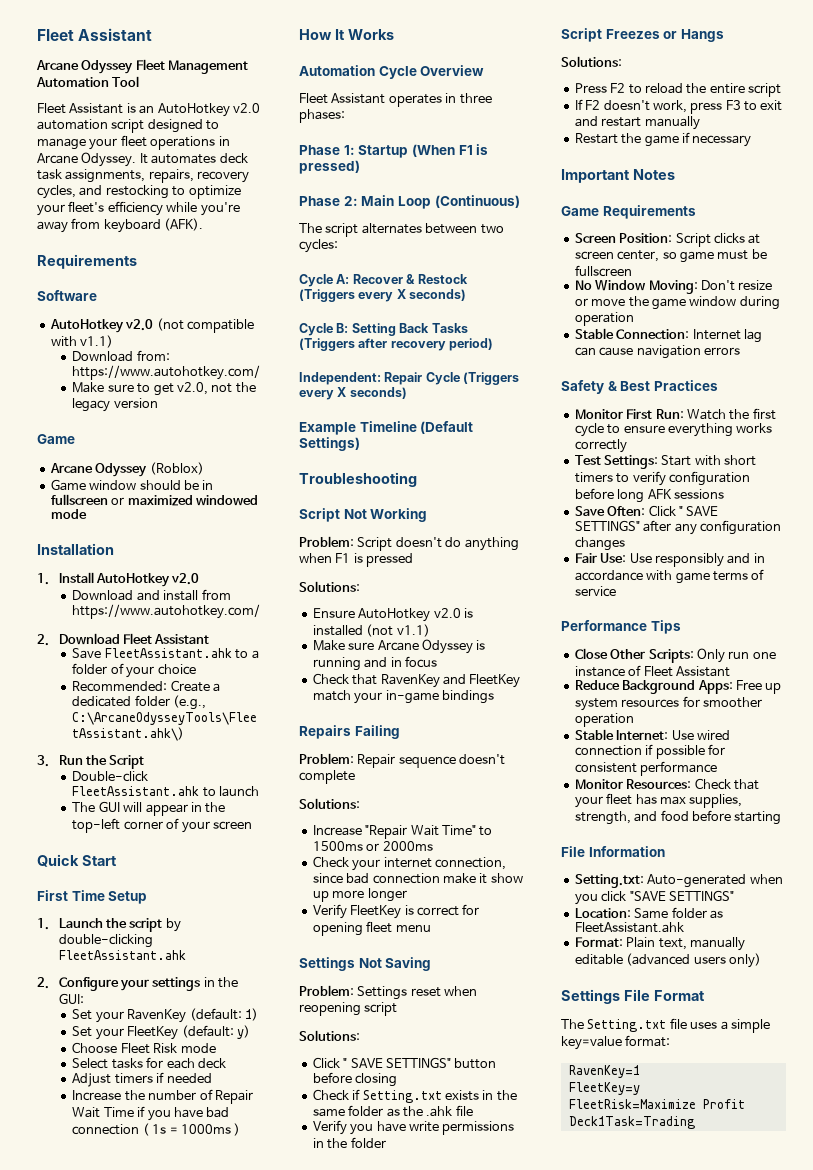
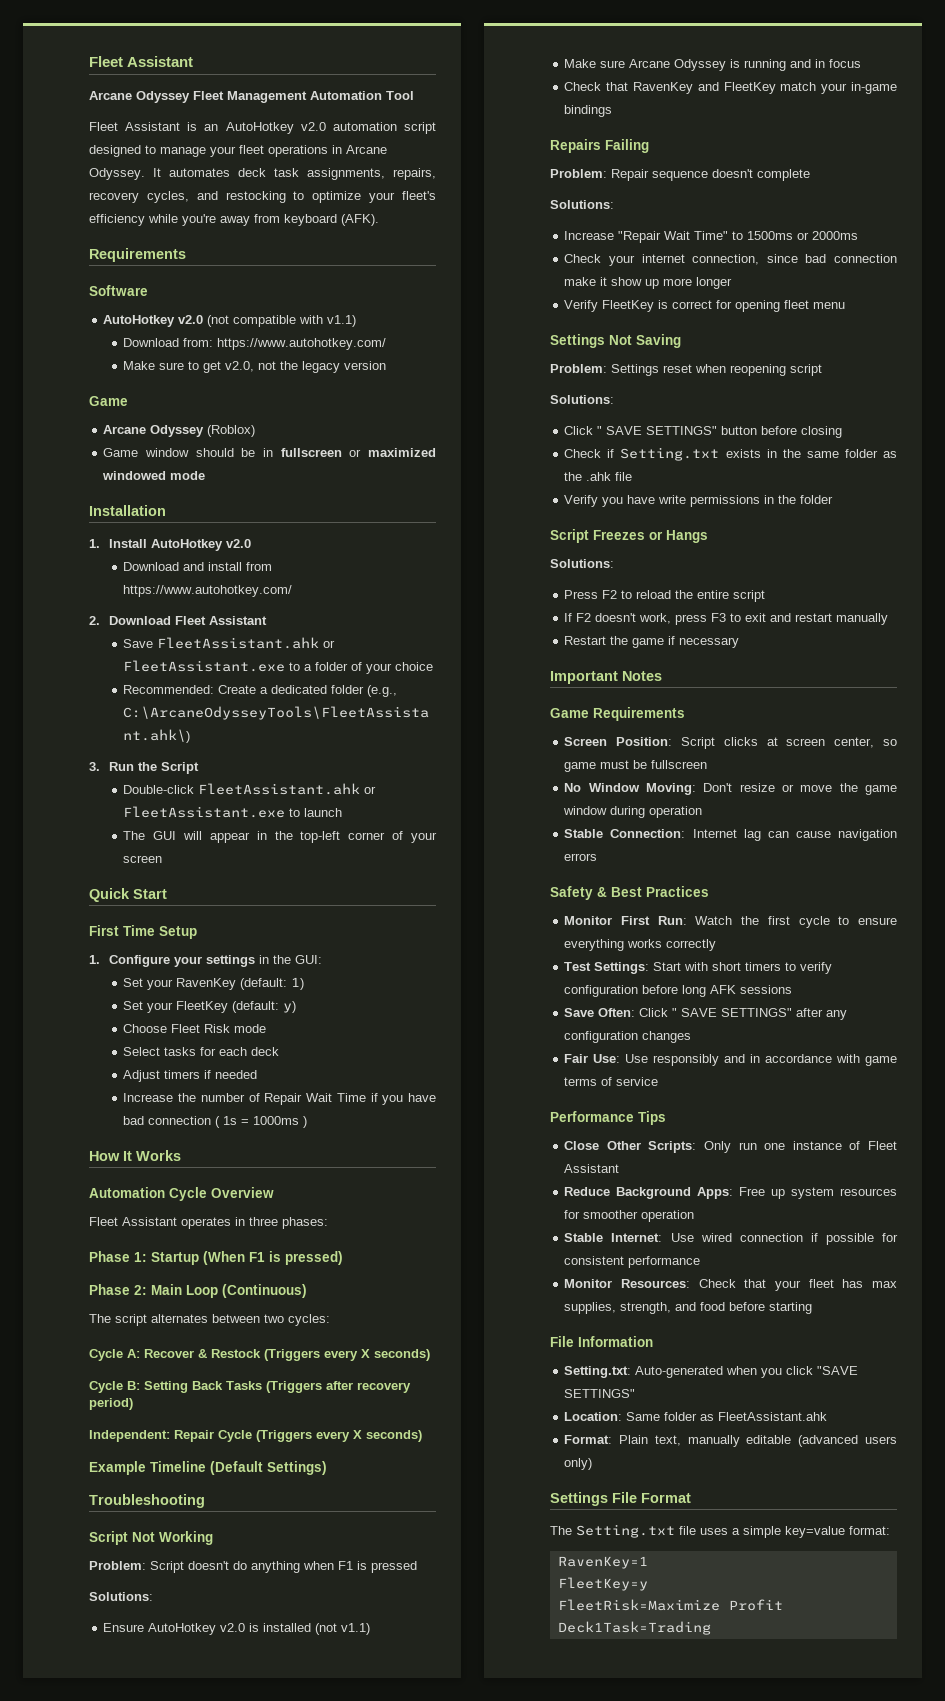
(232, 653) none -> [323,640,336,648] [123,660,286,672] or FleetAssistant.exe
(200, 791) none -> [364,786,377,794] [123,806,286,818] or FleetAssistant.exe
[58,918,181,932] [58,934,153,948] [58,950,186,960] [37,977,49,989] Launch the script by double-clicking FleetAssistant.ahk // 2. -> (100, 959) none

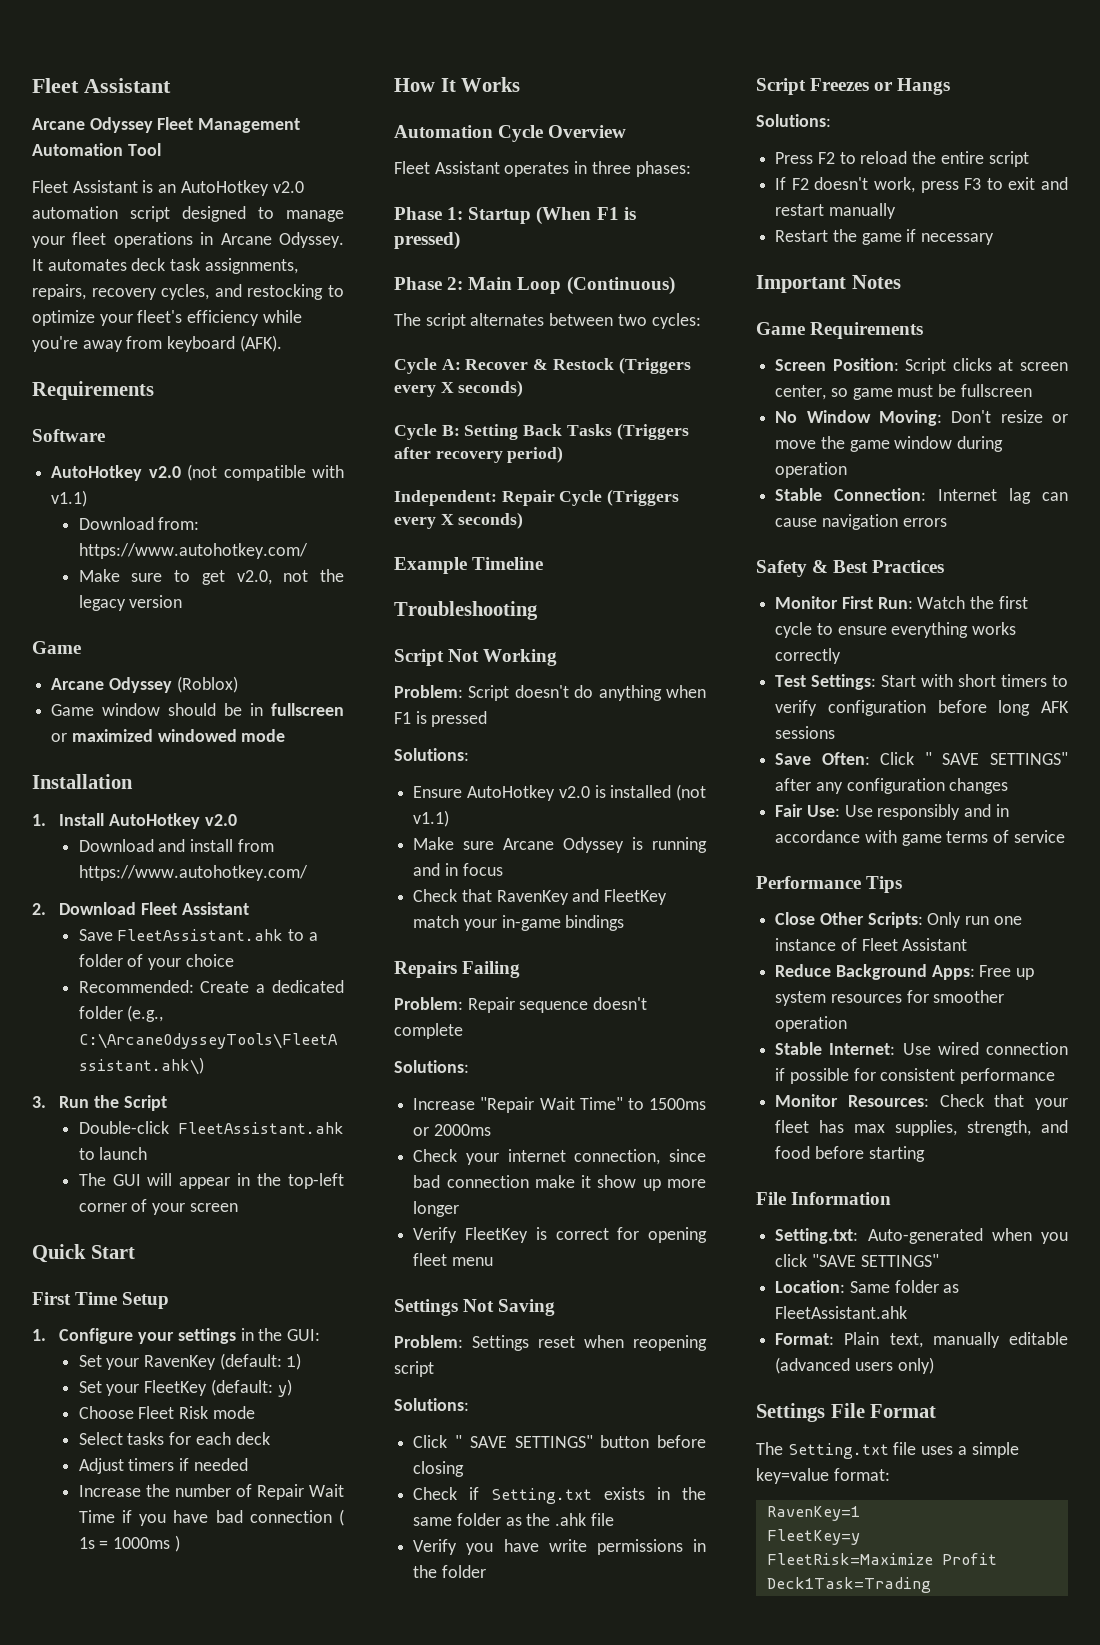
[323,640,336,648] [123,660,286,672] or FleetAssistant.exe -> (284, 935) none
[364,786,377,794] [123,806,286,818] or FleetAssistant.exe -> (344, 1128) none
[210,1461,327,1475] (Default Settings) -> (544, 563) none

